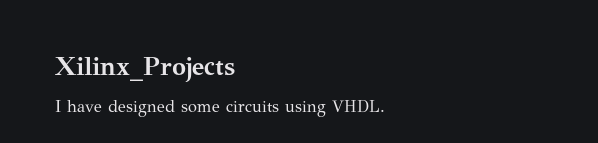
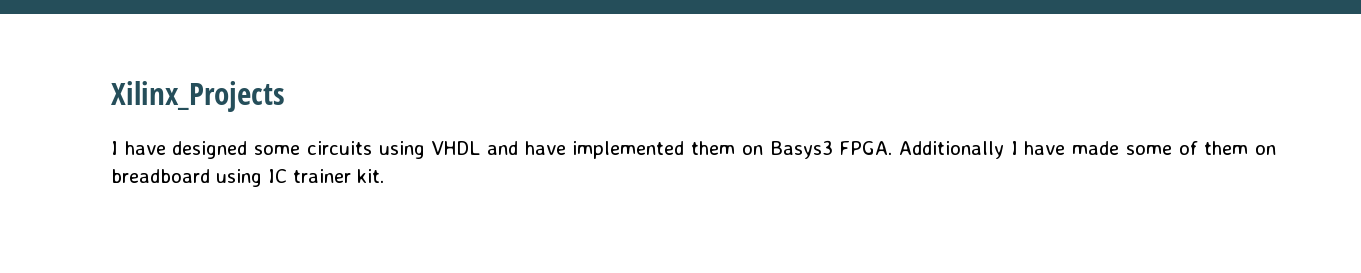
[332,99,385,113] VHDL. -> [431,140,1276,159] [111,169,384,187] VHDL and have implemented them on Basys3 FPGA. Additionally I have made some of them on breadboard using IC trainer kit.

